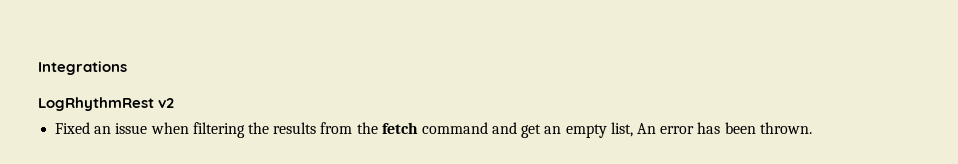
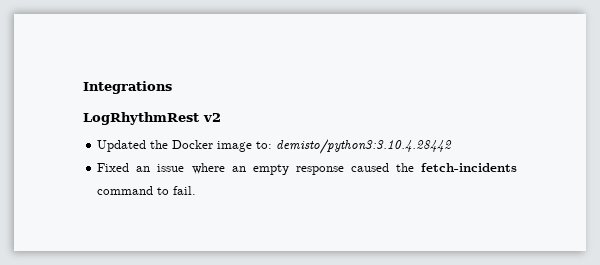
[55,122,812,138] Fixed an issue when filtering the results from the fetch command and get an empty list, An error has been thrown. -> [97,139,453,154] [97,163,517,175] [97,186,197,195] Updated the Docker image to: demisto/python3:3.10.4.28442 // Fixed an issue where an empty response caused the fetch-incidents command to fail.

